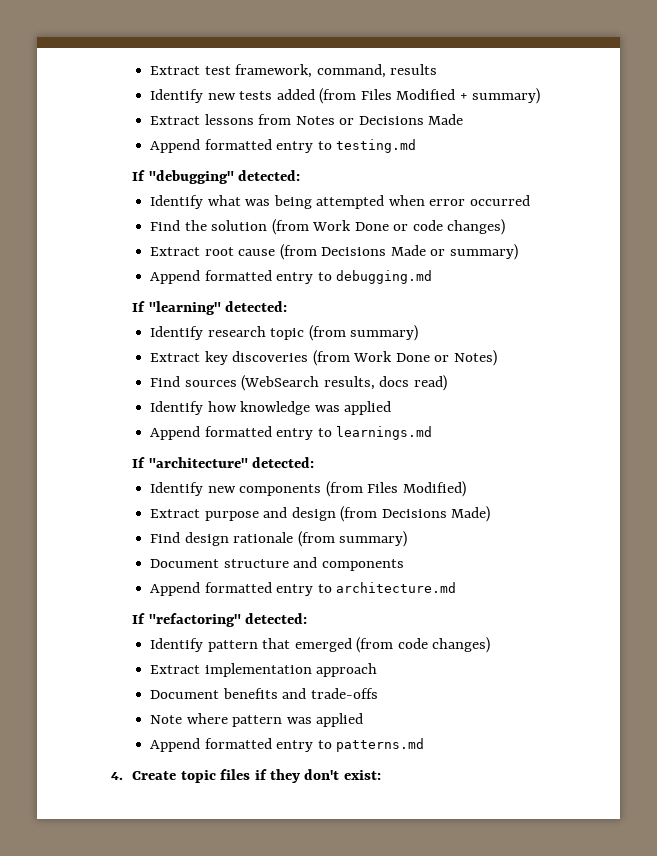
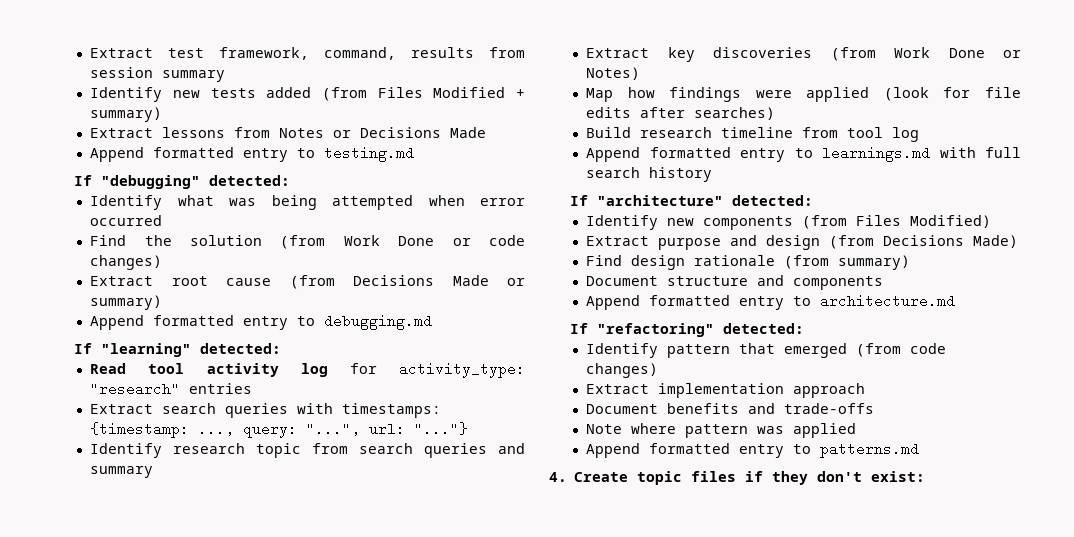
(438, 69) none -> [488,47,525,58] [90,67,226,82] from session summary
[150,325,419,341] Identify research topic (from summary) -> [90,362,525,378] [90,382,253,396] [90,403,442,418] [90,422,469,438] [90,443,525,458] [90,466,154,478] Read tool activity log for activity_type: "research" entries // Extract search queries with timestamps: {timestamp: ..., query: "...", url: "..."} // Identify research topic from search queries and summary
[150,375,447,391] [150,401,392,415] Find sources (WebSearch results, docs read) // Identify how knowledge was applied -> [586,87,1021,102] [586,107,776,120] [586,127,920,142] Map how findings were applied (look for file edits after searches) // Build research timeline from tool log
(433, 433) none -> [939,147,1021,158] [586,167,713,182] with full search history

